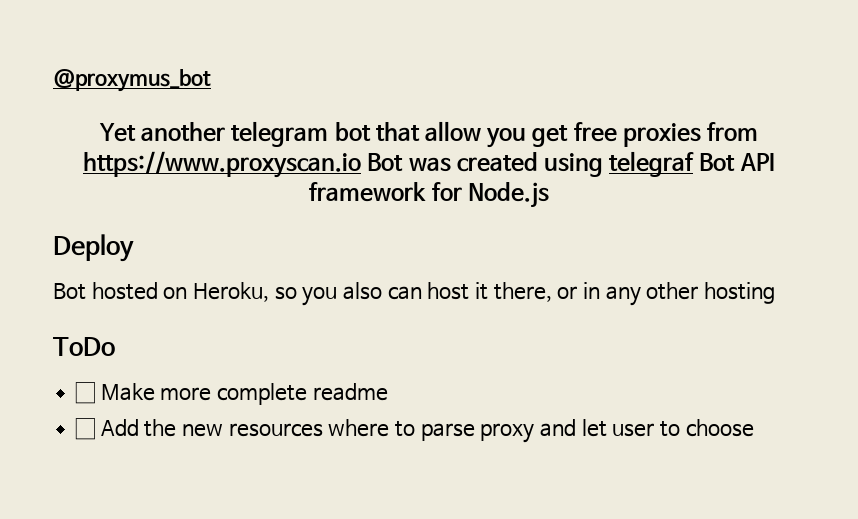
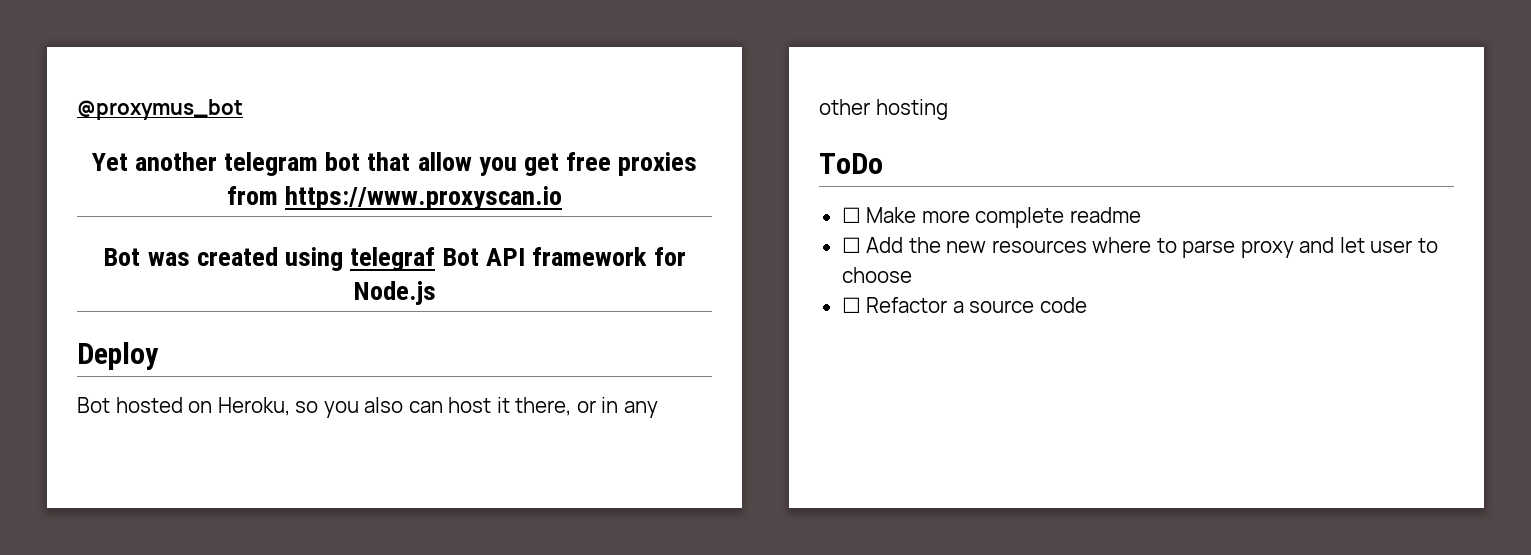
(362, 164) none -> (563, 198) //
(754, 428) none -> [841,297,1087,313] // ☐ Refactor а source code

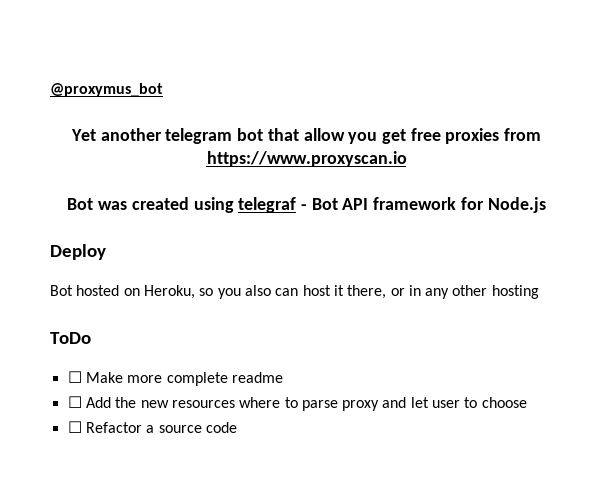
(435, 259) none -> [301,204,307,210] -

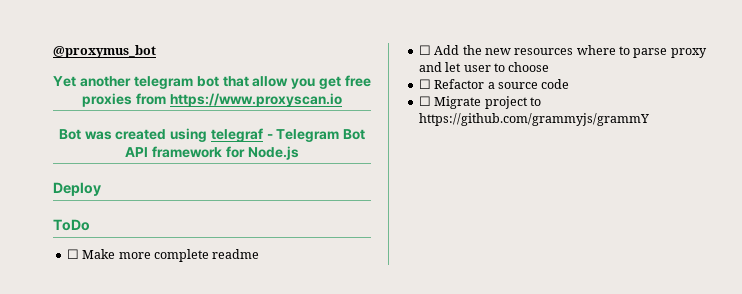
(307, 207) none -> [276,129,340,142] Telegram
[50,285,539,299] // Bot hosted on Heroku, so you also can host it there, or in any other hosting -> (101, 189) none
(237, 427) none -> [418,96,541,109] [418,113,649,126] // ☐ Migrate project to https://github.com/grammyjs/grammY

